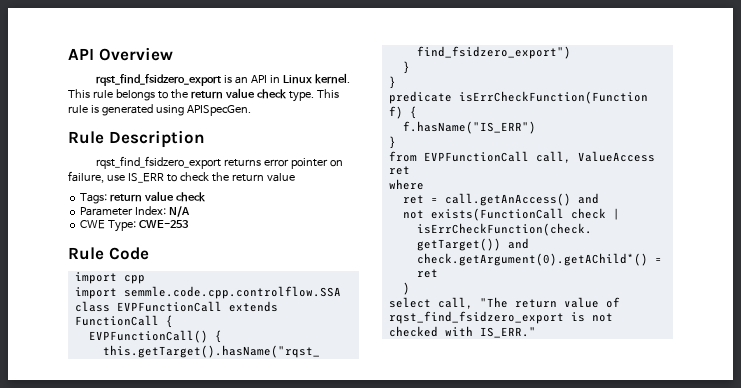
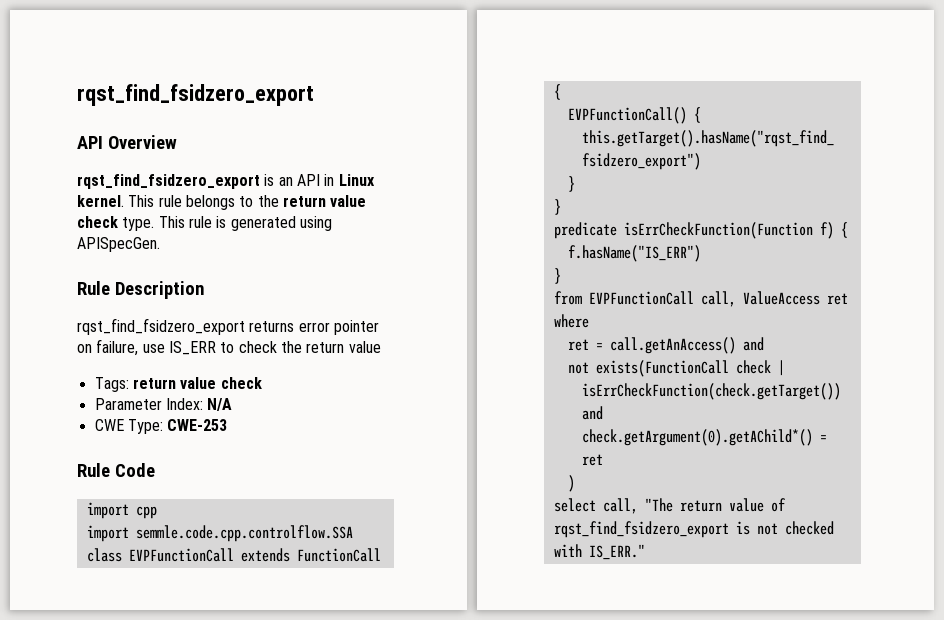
(68, 54) none -> [77,84,314,106] rqst_find_fsidzero_export //

